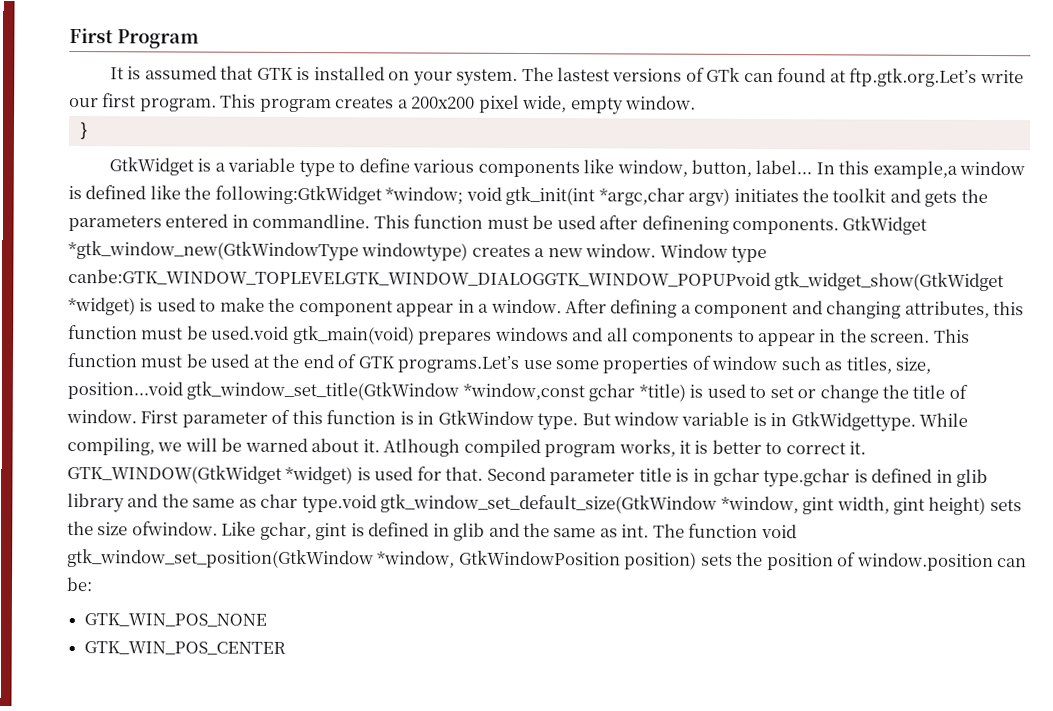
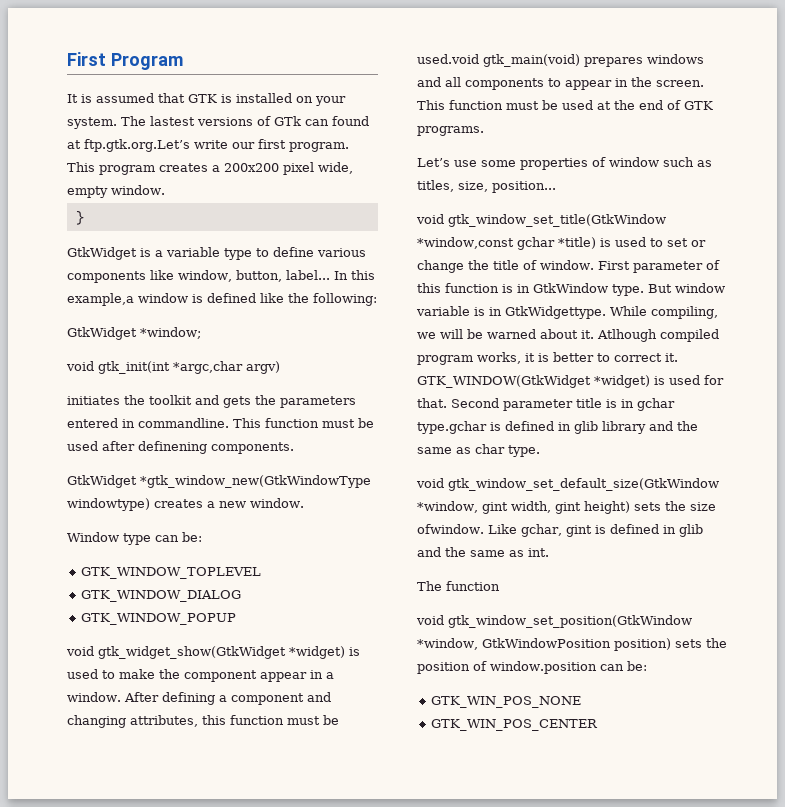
[214,185,382,205] following:GtkWidget -> [313,293,377,306] [67,327,137,340] following: // GtkWidget
(464, 195) none -> (201, 333) //
(731, 196) none -> (280, 367) //
(840, 226) none -> (294, 448) //
(657, 250) none -> (304, 503) //
[68,269,771,288] canbe:GTK_WINDOW_TOPLEVELGTK_WINDOW_DIALOGGTK_WINDOW_POPUPvoid -> [155,532,202,542] [81,567,262,579] [81,590,242,602] [81,613,237,625] [66,646,94,656] can be: // GTK_WINDOW_TOPLEVEL // GTK_WINDOW_DIALOG // GTK_WINDOW_POPUP // void
[397,355,520,373] programs.Let’s -> [417,126,484,136] [417,158,450,167] programs. // Let’s
[67,380,183,400] position...void -> [492,181,556,193] [416,214,444,224] position... // void
[301,494,377,514] type.void -> [508,445,540,457] [416,478,444,488] type. // void
(650, 531) none -> (549, 552) //
(759, 531) none -> (500, 586) //

